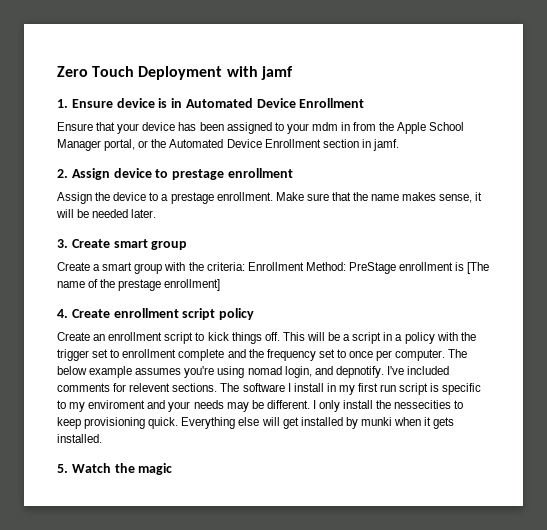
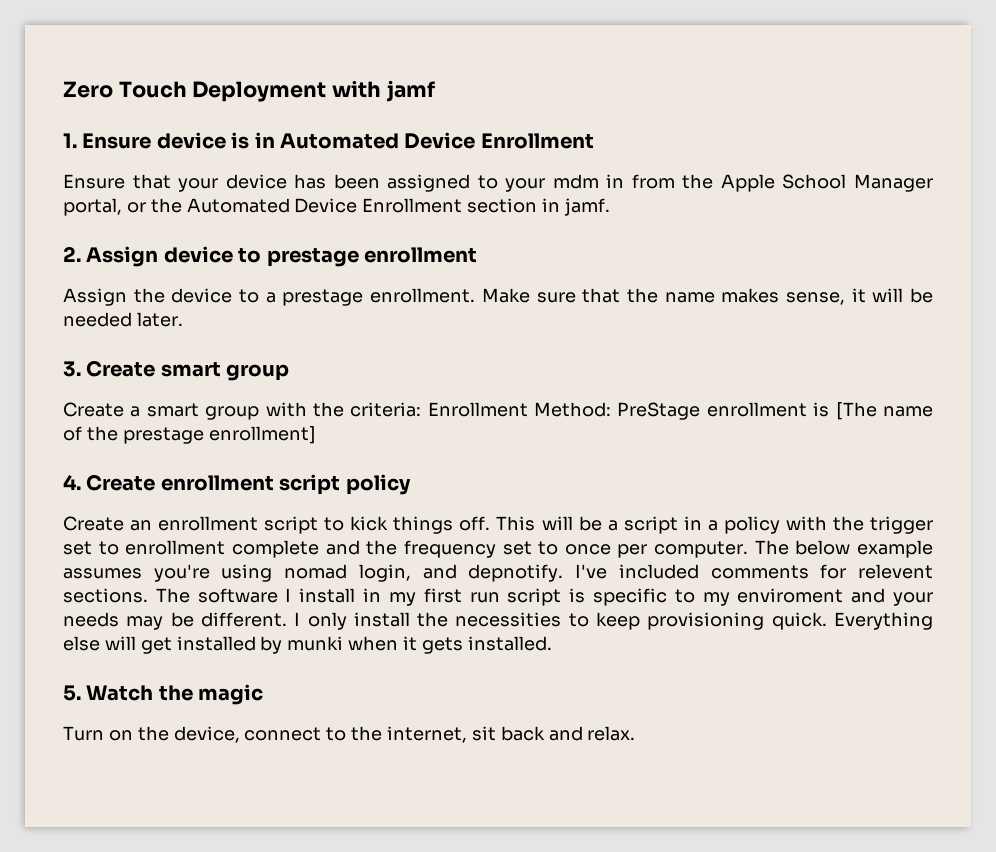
[394,400,452,409] nessecities -> [455,612,562,627] necessities
(173, 469) none -> [63,726,636,743] // Turn on the device, connect to the internet, sit back and relax.

